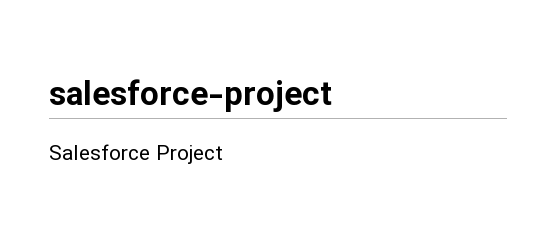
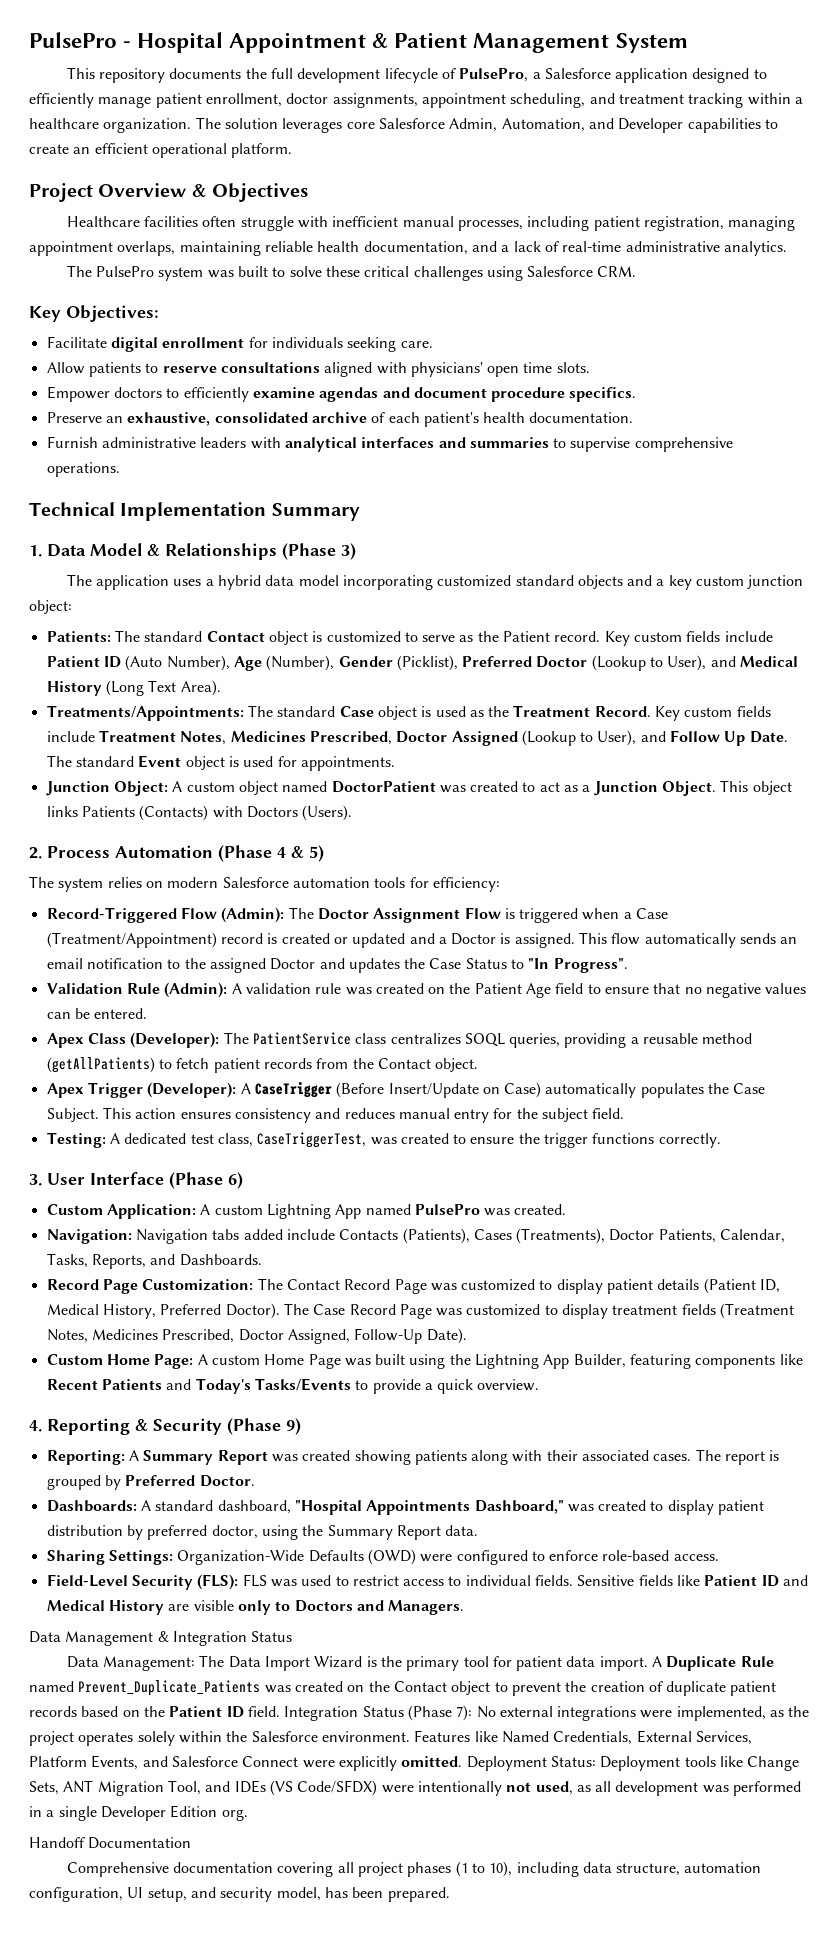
[49,79,332,112] [49,144,223,164] salesforce-project // Salesforce Project -> [29,32,688,53] [66,67,767,83] [29,93,803,108] [29,117,778,133] [29,143,293,158] [29,183,309,202] [66,216,796,231] [29,241,787,256] [66,265,637,281] [29,305,159,322] [46,336,433,352] [46,362,590,377] [46,386,637,402] [46,412,634,427] [46,436,733,452] [46,462,120,477] [29,502,360,521] [29,543,356,560] [66,574,804,590] [29,600,72,614] [46,630,773,646] [46,655,799,671] [46,680,221,696] [46,705,771,721] [46,730,788,746] [46,755,395,771] [45,780,792,796] [46,805,353,821] [29,845,324,862] [29,876,500,892] [46,907,669,923] [46,932,798,948] [46,958,628,973] [46,982,807,998] [46,1008,148,1019] [46,1032,753,1048] [46,1057,479,1073] [46,1082,766,1098] [46,1107,625,1123] [46,1132,721,1148] [29,1172,243,1189] [46,1204,567,1219] [46,1228,786,1244] [46,1253,262,1269] [46,1278,781,1294] [46,1303,795,1319] [46,1328,467,1344] [46,1354,803,1369] [46,1378,540,1394] [29,1418,301,1435] [46,1449,780,1465] [46,1475,255,1490] [46,1500,765,1515] [46,1525,479,1540] [46,1549,719,1565] [46,1574,809,1590] [46,1600,465,1615] [29,1631,293,1646] [66,1655,774,1671] [29,1680,777,1696] [29,1705,810,1721] [29,1730,752,1746] [29,1755,800,1771] [29,1780,802,1796] [29,1805,248,1821] [29,1837,192,1849] [66,1861,762,1877] [29,1887,450,1902] PulsePro - Hospital Appointment & Patient Management System // This repository documents the full development lifecycle of PulsePro, a Salesforce application designed to efficiently manage patient enrollment, doctor assignments, appointment scheduling, and treatment tracking within a healthcare organization. The solution leverages core Salesforce Admin, Automation, and Developer capabilities to create an efficient operational platform. // Project Overview & Objectives // Healthcare facilities often struggle with inefficient manual processes, including patient registration, managing appointment overlaps, maintaining reliable health documentation, and a lack of real-time administrative analytics. // The PulsePro system was built to solve these critical challenges using Salesforce CRM. // Key Objectives: // Facilitate digital enrollment for individuals seeking care. // Allow patients to reserve consultations aligned with physicians' open time slots. // Empower doctors to efficiently examine agendas and document procedure specifics. // Preserve an exhaustive, consolidated archive of each patient's health documentation. // Furnish administrative leaders with analytical interfaces and summaries to supervise comprehensive operations. // Technical Implementation Summary // 1. Data Model & Relationships (Phase 3) // The application uses a hybrid data model incorporating customized standard objects and a key custom junction object: // Patients: The standard Contact object is customized to serve as the Patient record. Key custom fields include Patient ID (Auto Number), Age (Number), Gender (Picklist), Preferred Doctor (Lookup to User), and Medical History (Long Text Area). // Treatments/Appointments: The standard Case object is used as the Treatment Record. Key custom fields include Treatment Notes, Medicines Prescribed, Doctor Assigned (Lookup to User), and Follow Up Date. The standard Event object is used for appointments. // Junction Object: A custom object named DoctorPatient was created to act as a Junction Object. This object links Patients (Contacts) with Doctors (Users). // 2. Process Automation (Phase 4 & 5) // The system relies on modern Salesforce automation tools for efficiency: // Record-Triggered Flow (Admin): The Doctor Assignment Flow is triggered when a Case (Treatment/Appointment) record is created or updated and a Doctor is assigned. This flow automatically sends an email notification to the assigned Doctor and updates the Case Status to "In Progress". // Validation Rule (Admin): A validation rule was created on the Patient Age field to ensure that no negative values can be entered. // Apex Class (Developer): The PatientService class centralizes SOQL queries, providing a reusable method (getAllPatients) to fetch patient records from the Contact object. // Apex Trigger (Developer): A CaseTrigger (Before Insert/Update on Case) automatically populates the Case Subject. This action ensures consistency and reduces manual entry for the subject field. // Testing: A dedicated test class, CaseTriggerTest, was created to ensure the trigger functions correctly. // 3. User Interface (Phase 6) // Custom Application: A custom Lightning App named PulsePro was created. // Navigation: Navigation tabs added include Contacts (Patients), Cases (Treatments), Doctor Patients, Calendar, Tasks, Reports, and Dashboards. // Record Page Customization: The Contact Record Page was customized to display patient details (Patient ID, Medical History, Preferred Doctor). The Case Record Page was customized to display treatment fields (Treatment Notes, Medicines Prescribed, Doctor Assigned, Follow-Up Date). // Custom Home Page: A custom Home Page was built using the Lightning App Builder, featuring components like Recent Patients and Today's Tasks/Events to provide a quick overview. // 4. Reporting & Security (Phase 9) // Reporting: A Summary Report was created showing patients along with their associated cases. The report is grouped by Preferred Doctor. // Dashboards: A standard dashboard, "Hospital Appointments Dashboard," was created to display patient distribution by preferred doctor, using the Summary Report data. // Sharing Settings: Organization-Wide Defaults (OWD) were configured to enforce role-based access. // Field-Level Security (FLS): FLS was used to restrict access to individual fields. Sensitive fields like Patient ID and Medical History are visible only to Doctors and Managers. // Data Management & Integration Status // Data Management: The Data Import Wizard is the primary tool for patient data import. A Duplicate Rule named Prevent_Duplicate_Patients was created on the Contact object to prevent the creation of duplicate patient records based on the Patient ID field. Integration Status (Phase 7): No external integrations were implemented, as the project operates solely within the Salesforce environment. Features like Named Credentials, External Services, Platform Events, and Salesforce Connect were explicitly omitted. Deployment Status: Deployment tools like Change Sets, ANT Migration Tool, and IDEs (VS Code/SFDX) were intentionally not used, as all development was performed in a single Developer Edition org. // Handoff Documentation // Comprehensive documentation covering all project phases (1 to 10), including data structure, automation configuration, UI setup, and security model, has been prepared.

